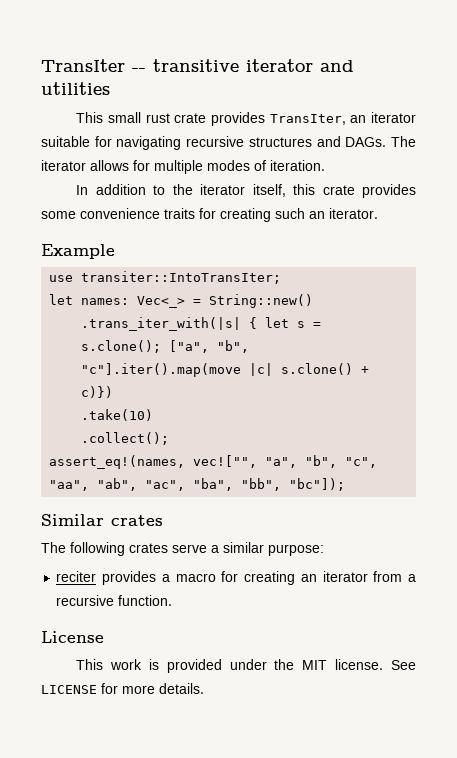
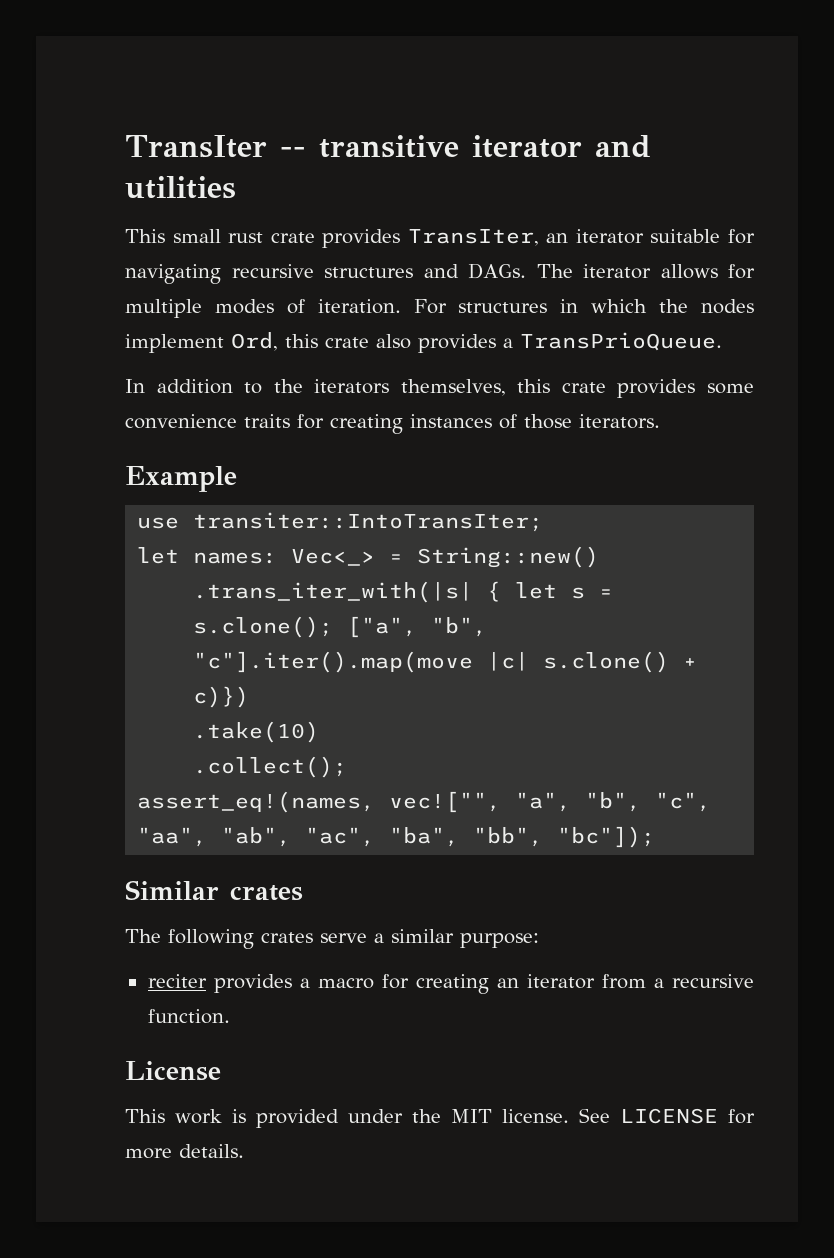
(325, 165) none -> [413,299,755,314] [125,332,722,353] For structures in which the nodes implement Ord, this crate also provides a TransPrioQueue.
[200,184,286,197] iterator itself, -> [314,379,506,396] iterators themselves,
[275,208,378,219] such an iterator. -> [410,414,660,429] instances of those iterators.

